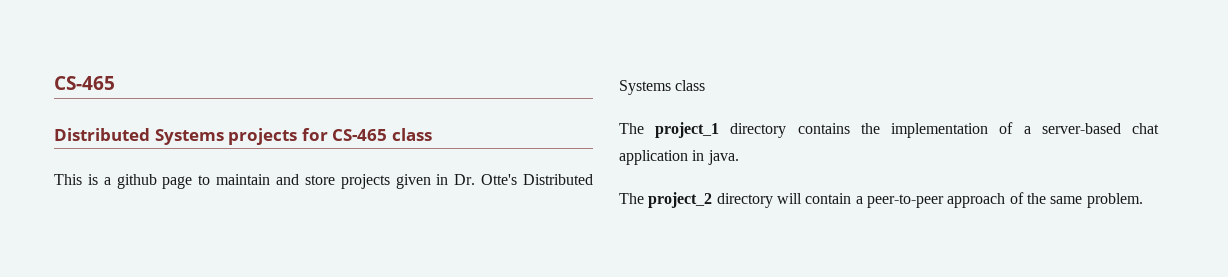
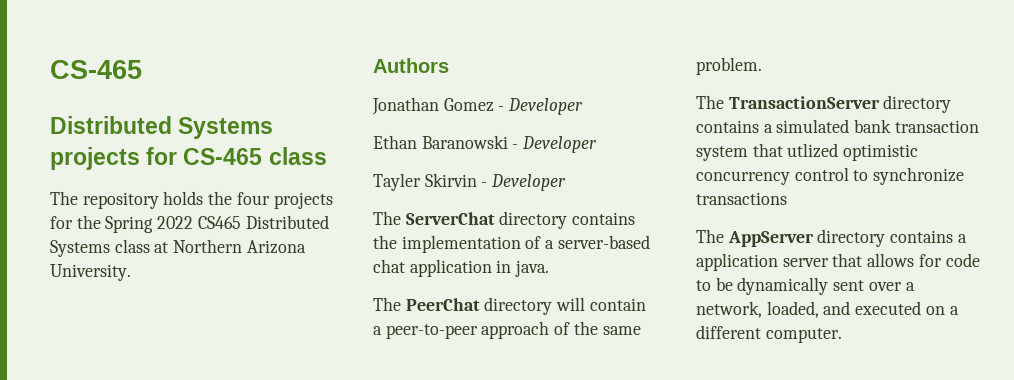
[54,174,593,189] [619,80,706,95] [619,122,720,138] This is a github page to maintain and store projects given in Dr. Otte's Distributed Systems class // The project_1 -> [50,191,333,209] [50,215,329,233] [50,239,306,257] [50,264,131,281] [373,58,449,73] [372,97,584,115] [373,135,598,153] [373,173,567,191] [373,211,495,225] The repository holds the four projects for the Spring 2022 CS465 Distributed Systems class at Northern Arizona University. // Authors // Jonathan Gomez - Developer // Ethan Baranowski - Developer // Tayler Skirvin - Developer // The ServerChat
[648,192,713,208] project_2 -> [405,298,480,311] PeerChat
(1143, 200) none -> [696,95,952,113] [696,119,979,133] [696,143,919,161] [696,167,965,185] [696,192,787,205] [696,229,967,247] [696,253,980,271] [696,277,915,295] [696,301,959,318] [696,325,842,343] // The TransactionServer directory contains a simulated bank transaction system that utlized optimistic concurrency control to synchronize transactions // The AppServer directory contains a application server that allows for code to be dynamically sent over a network, loaded, and executed on a different computer.

